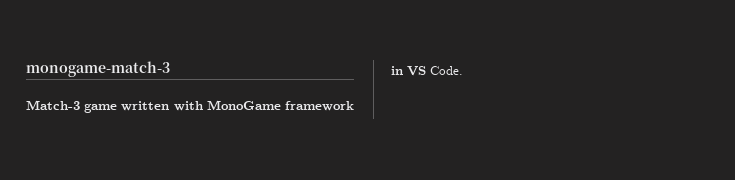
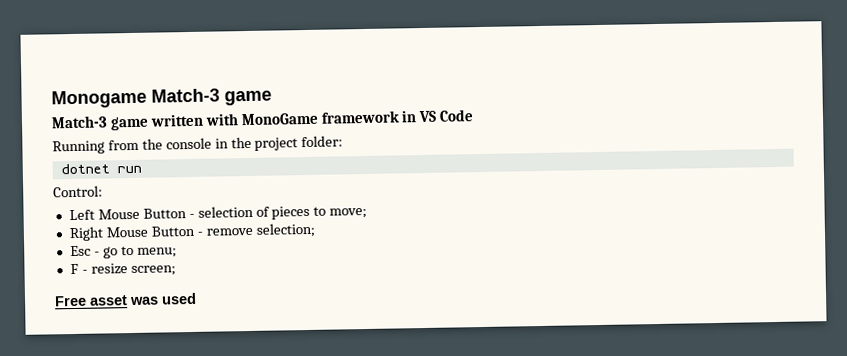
[26,61,170,77] monogame-match-3 -> [51,88,272,109] Monogame Match-3 game
[430,66,463,75] Code. -> [439,109,475,122] [52,135,344,155] [60,163,142,175] [53,185,103,198] [68,205,368,221] [68,222,315,242] [69,245,177,259] [69,263,176,277] [54,292,197,307] Code // Running from the console in the project folder: // dotnet run // Control: // Left Mouse Button - selection of pieces to move; // Right Mouse Button - remove selection; // Esc - go to menu; // F - resize screen; // Free asset was used

